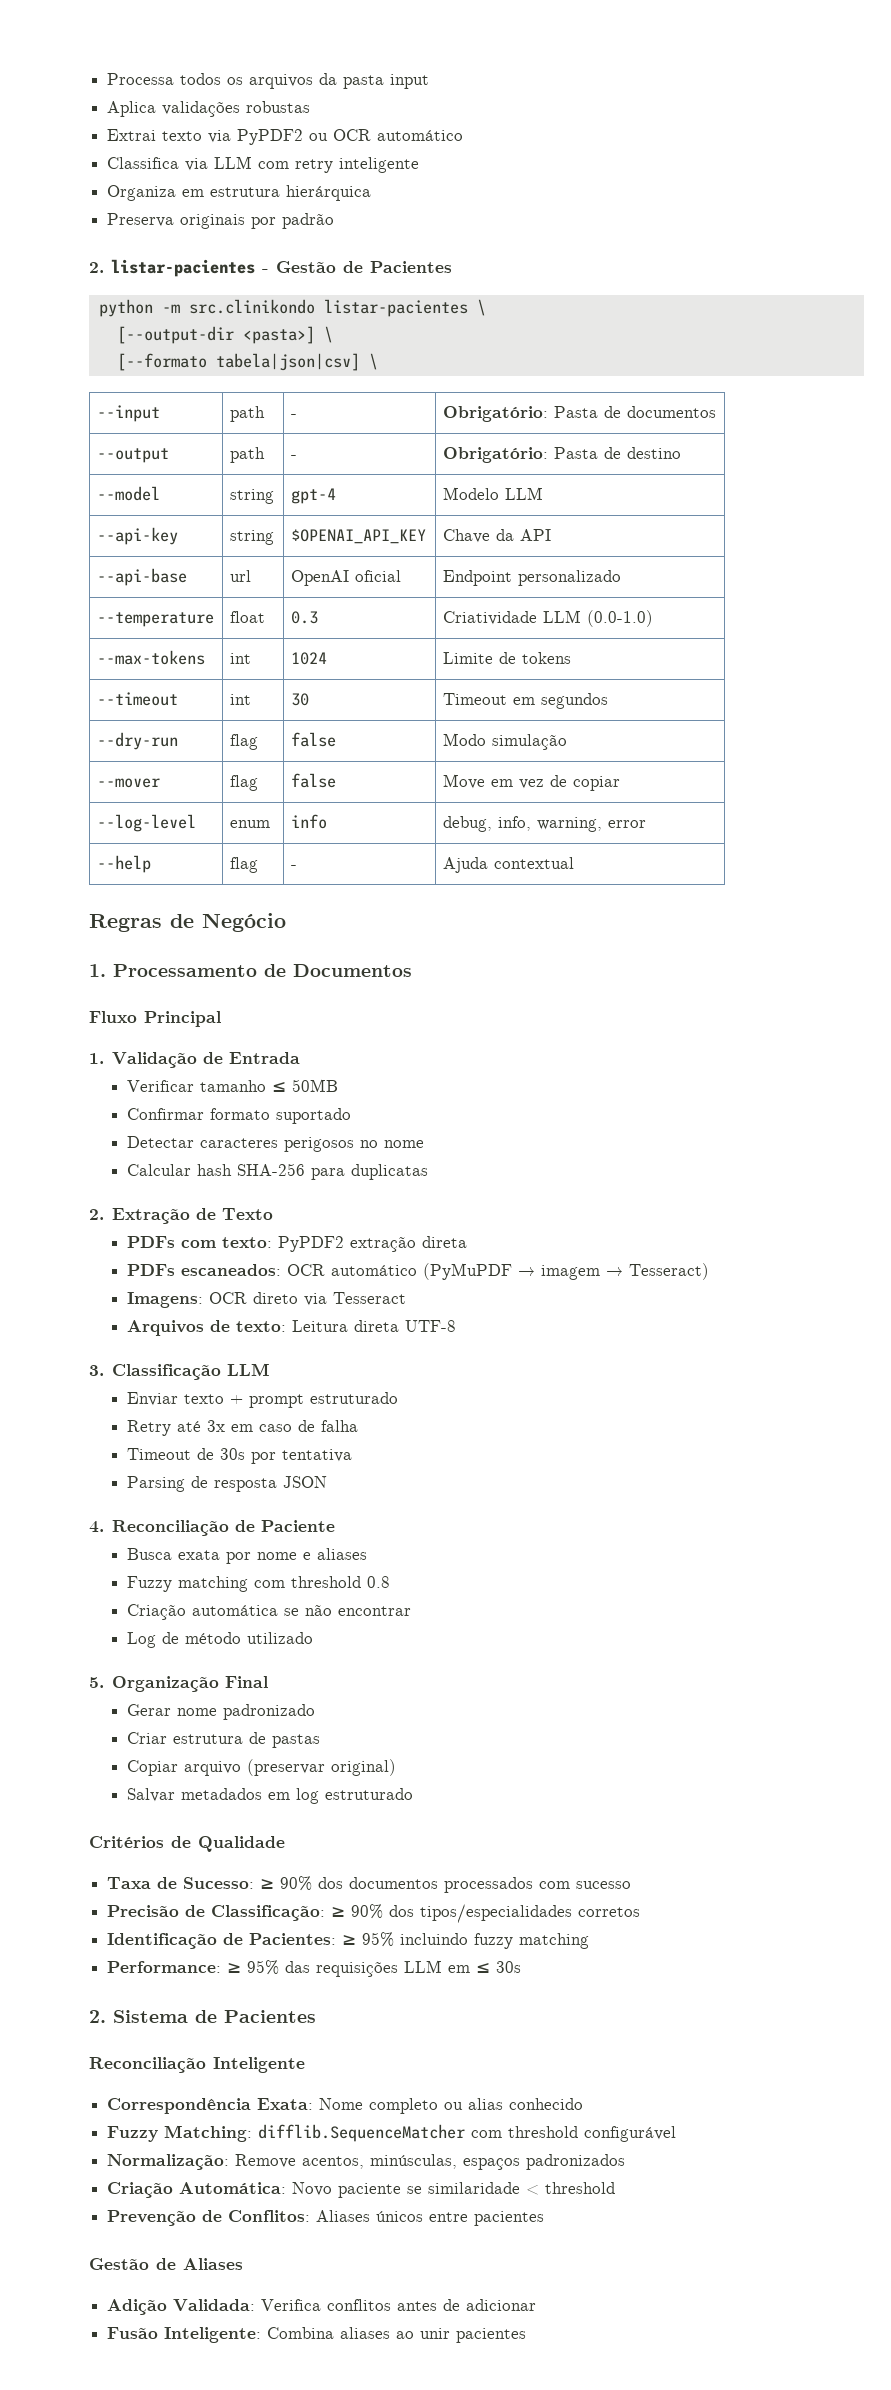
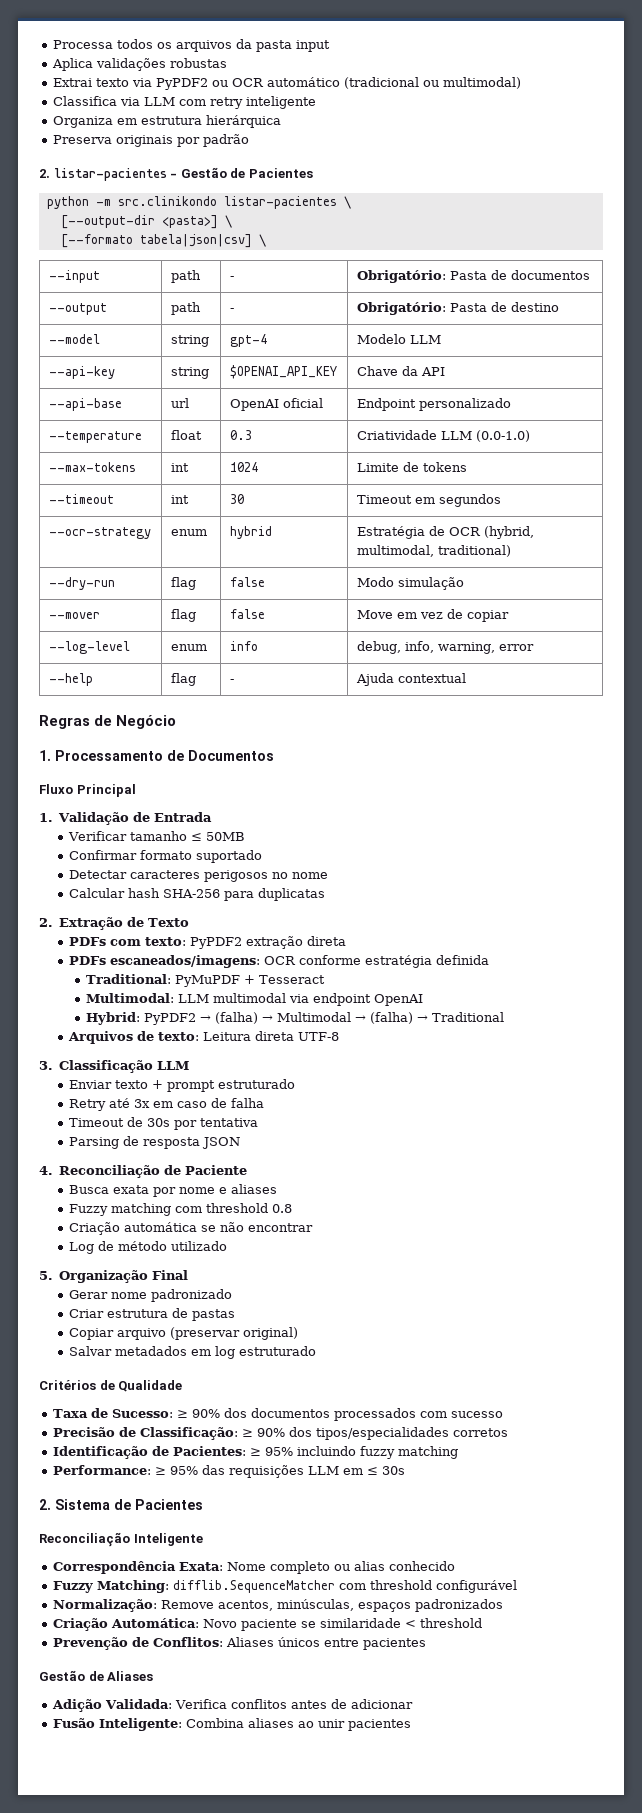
(464, 135) none -> [343,77,521,89] (tradicional ou multimodal)
(608, 701) none -> [48,527,151,539] [170,529,207,536] [229,526,272,539] [356,526,534,539] [356,545,511,557] // --ocr-strategy | enum | hybrid | Estratégia de OCR (hybrid, multimodal, traditional)
[181,1263,710,1280] [127,1292,407,1308] escaneados: OCR automático (PyMuPDF → imagem → Tesseract) // Imagens: OCR direto via Tesseract -> [110,955,490,968] [86,974,326,987] [86,993,424,1006] [86,1012,505,1025] escaneados/imagens: OCR conforme estratégia definida // Traditional: PyMuPDF + Tesseract // Multimodal: LLM multimodal via endpoint OpenAI // Hybrid: PyPDF2 → (falha) → Multimodal → (falha) → Traditional

